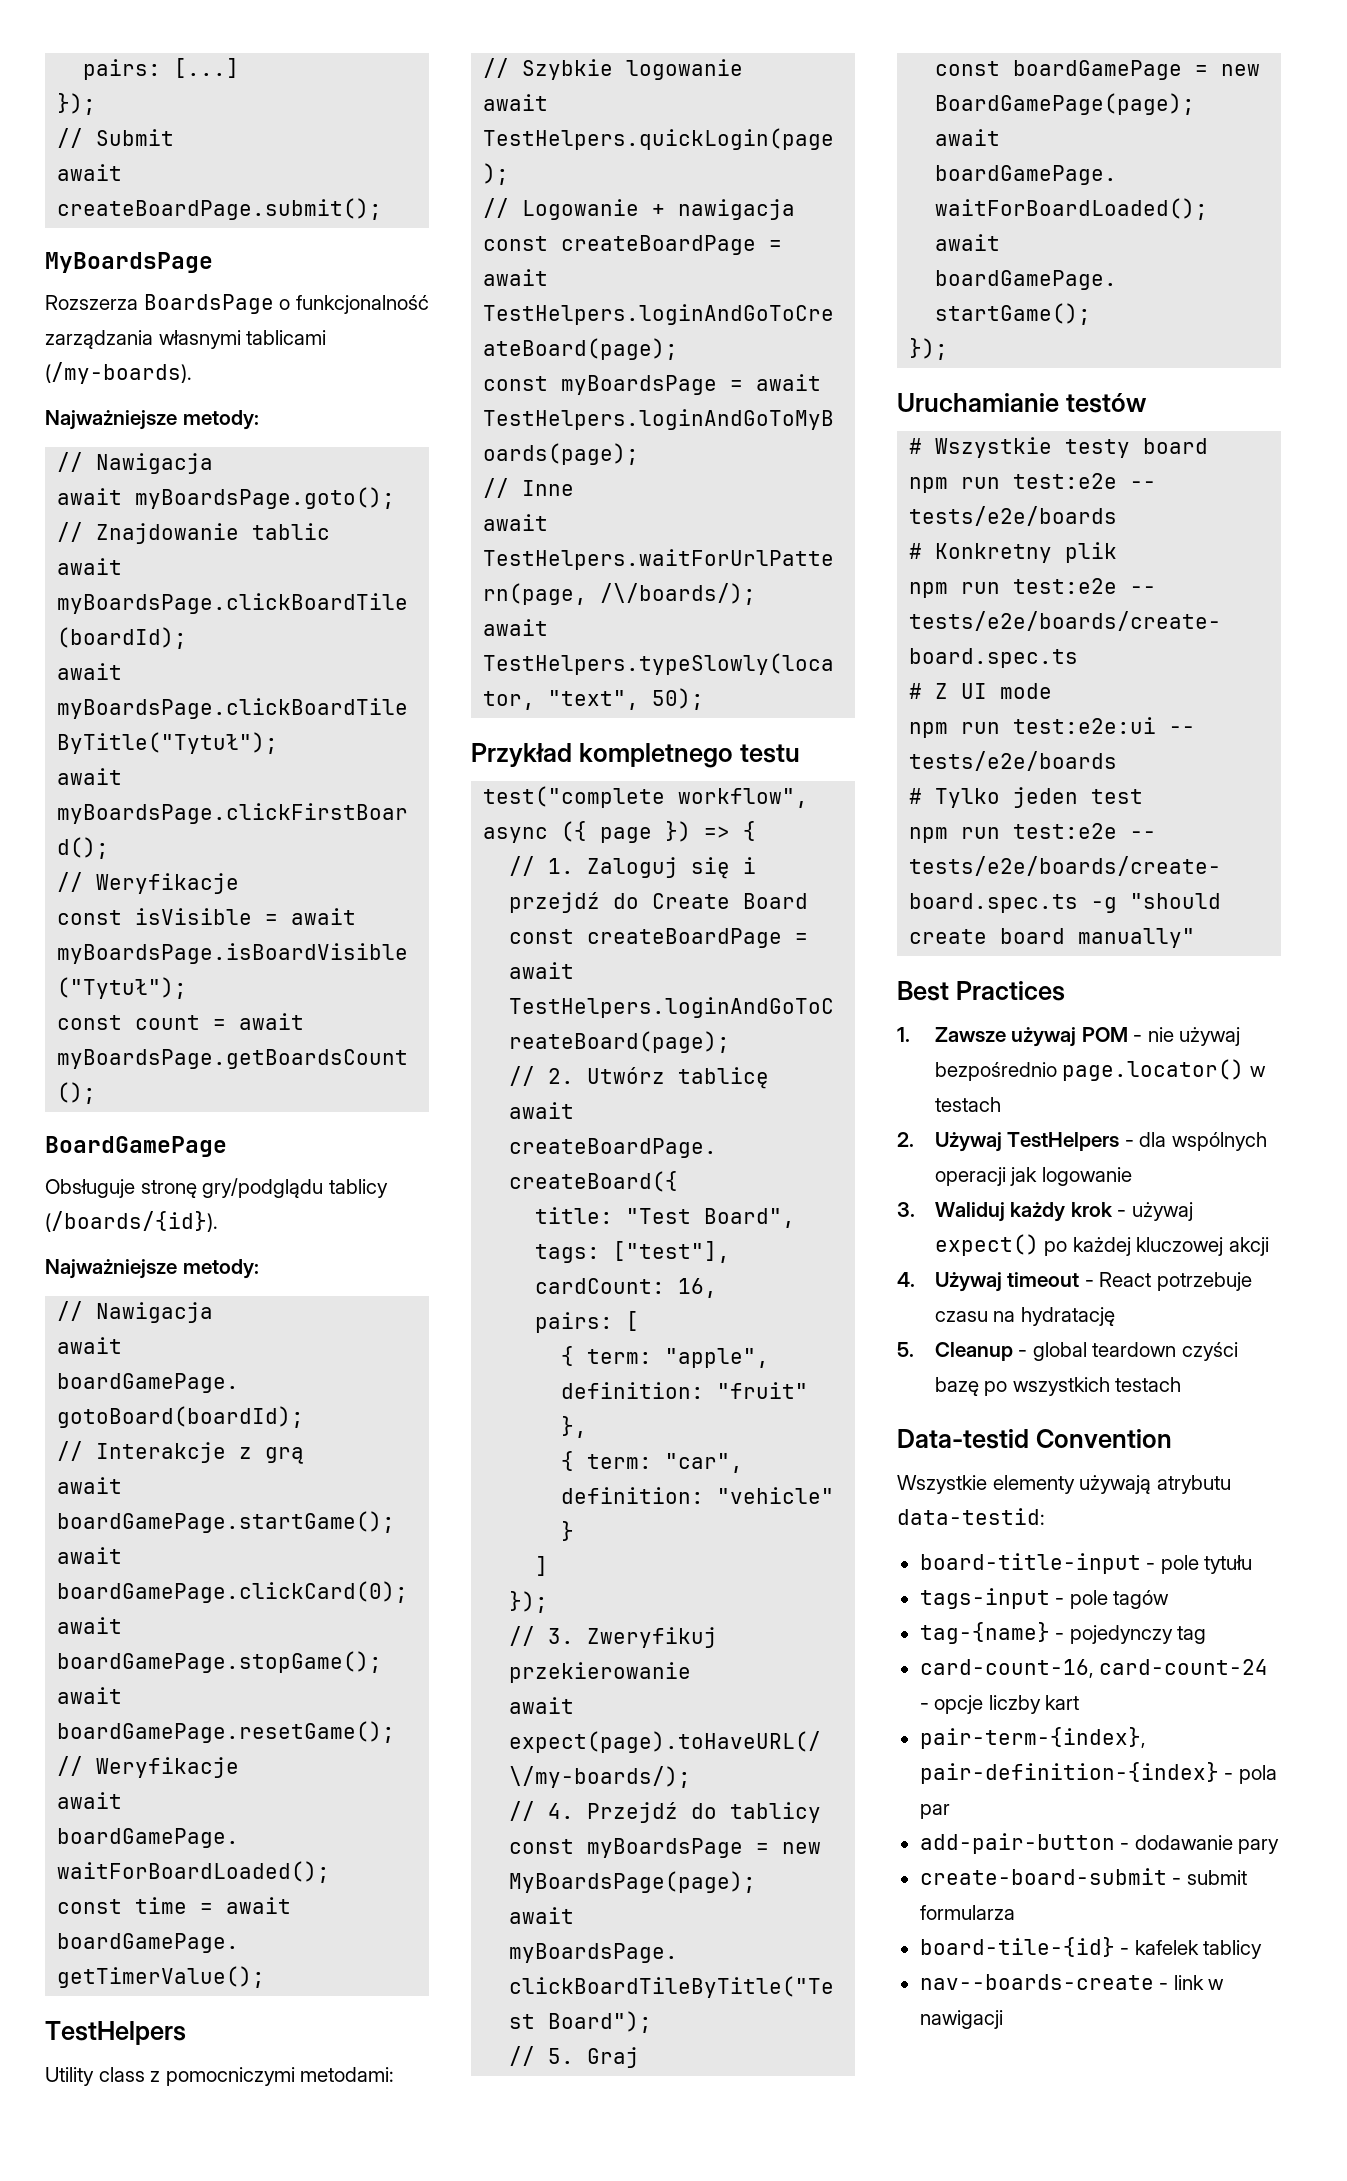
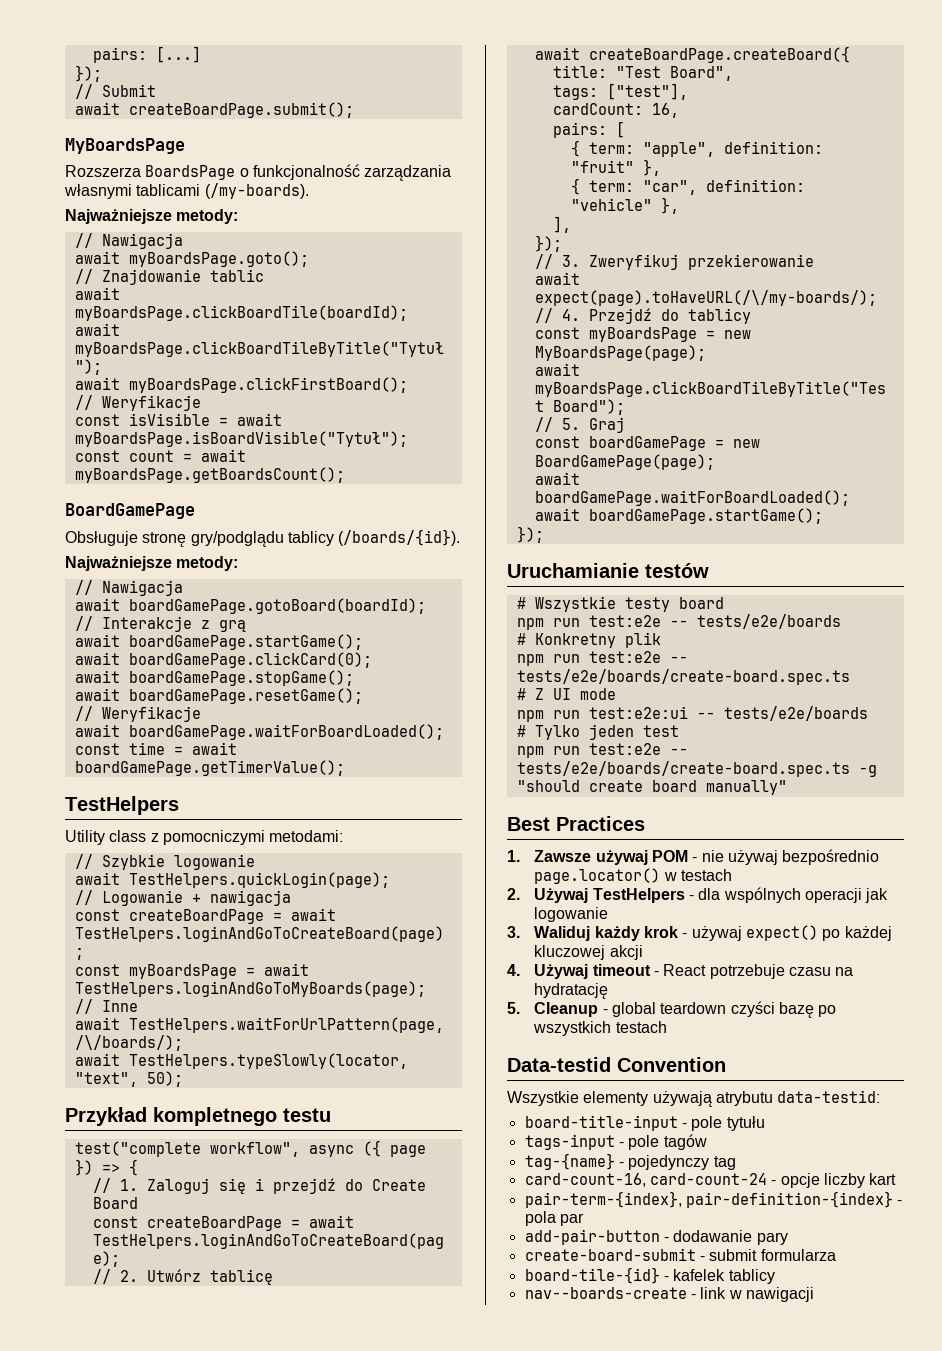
[561,1521,575,1541] [535,1556,549,1576] } // ] -> [660,197,679,214] [552,216,571,233] }, // ],

